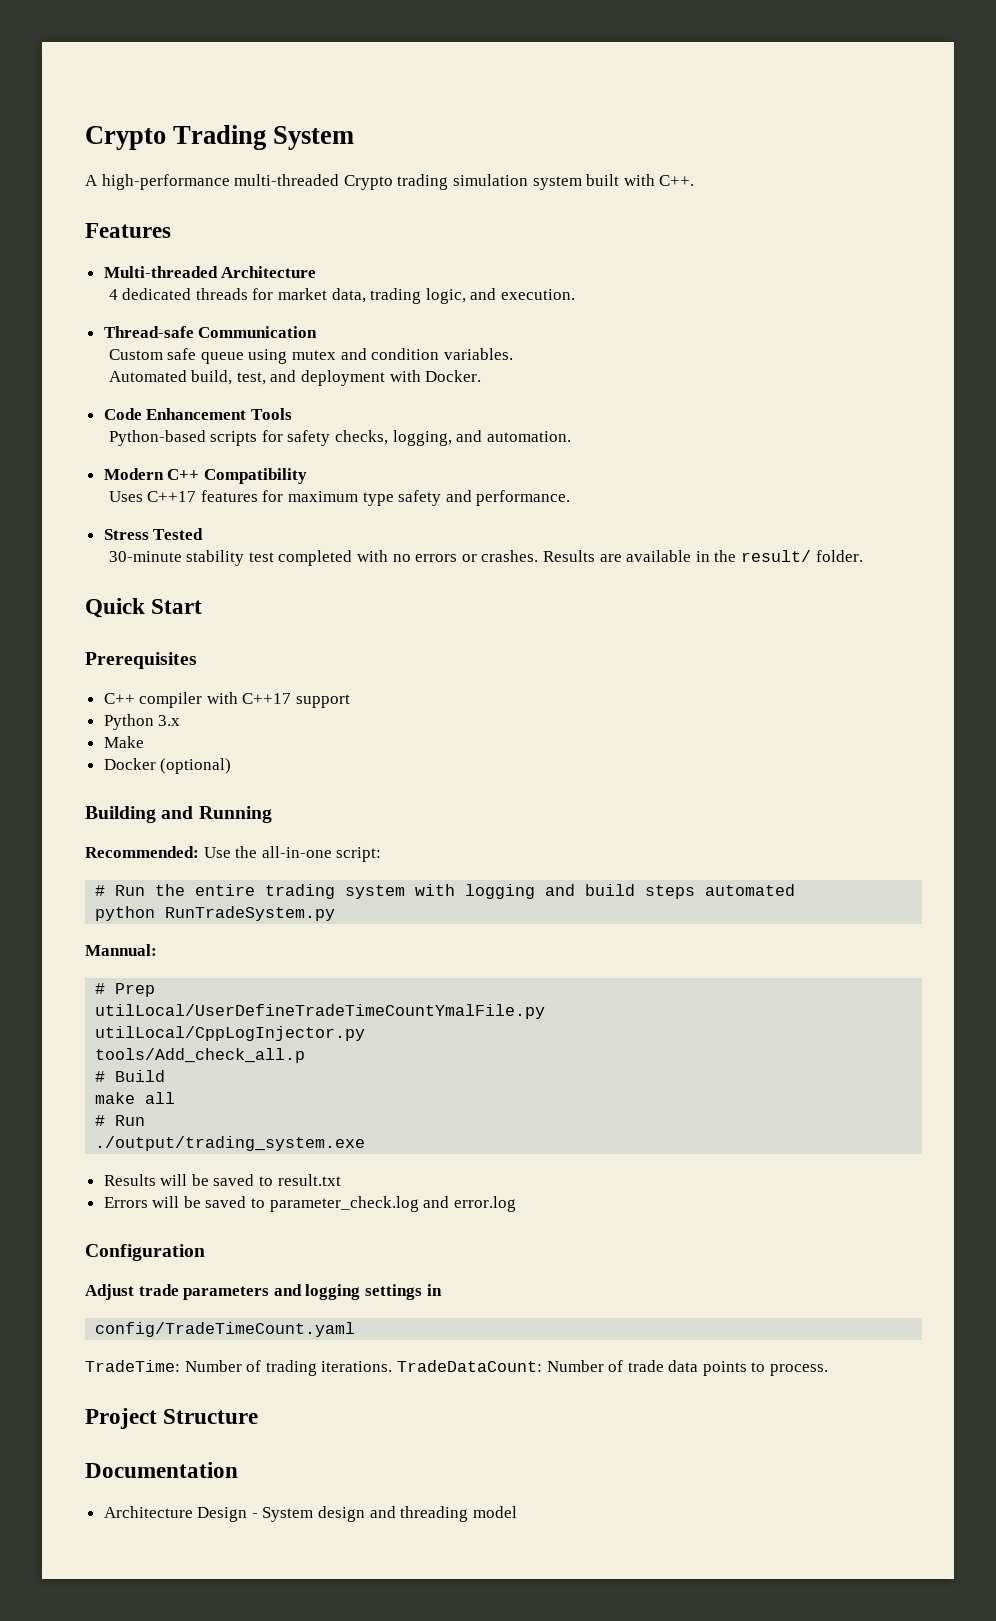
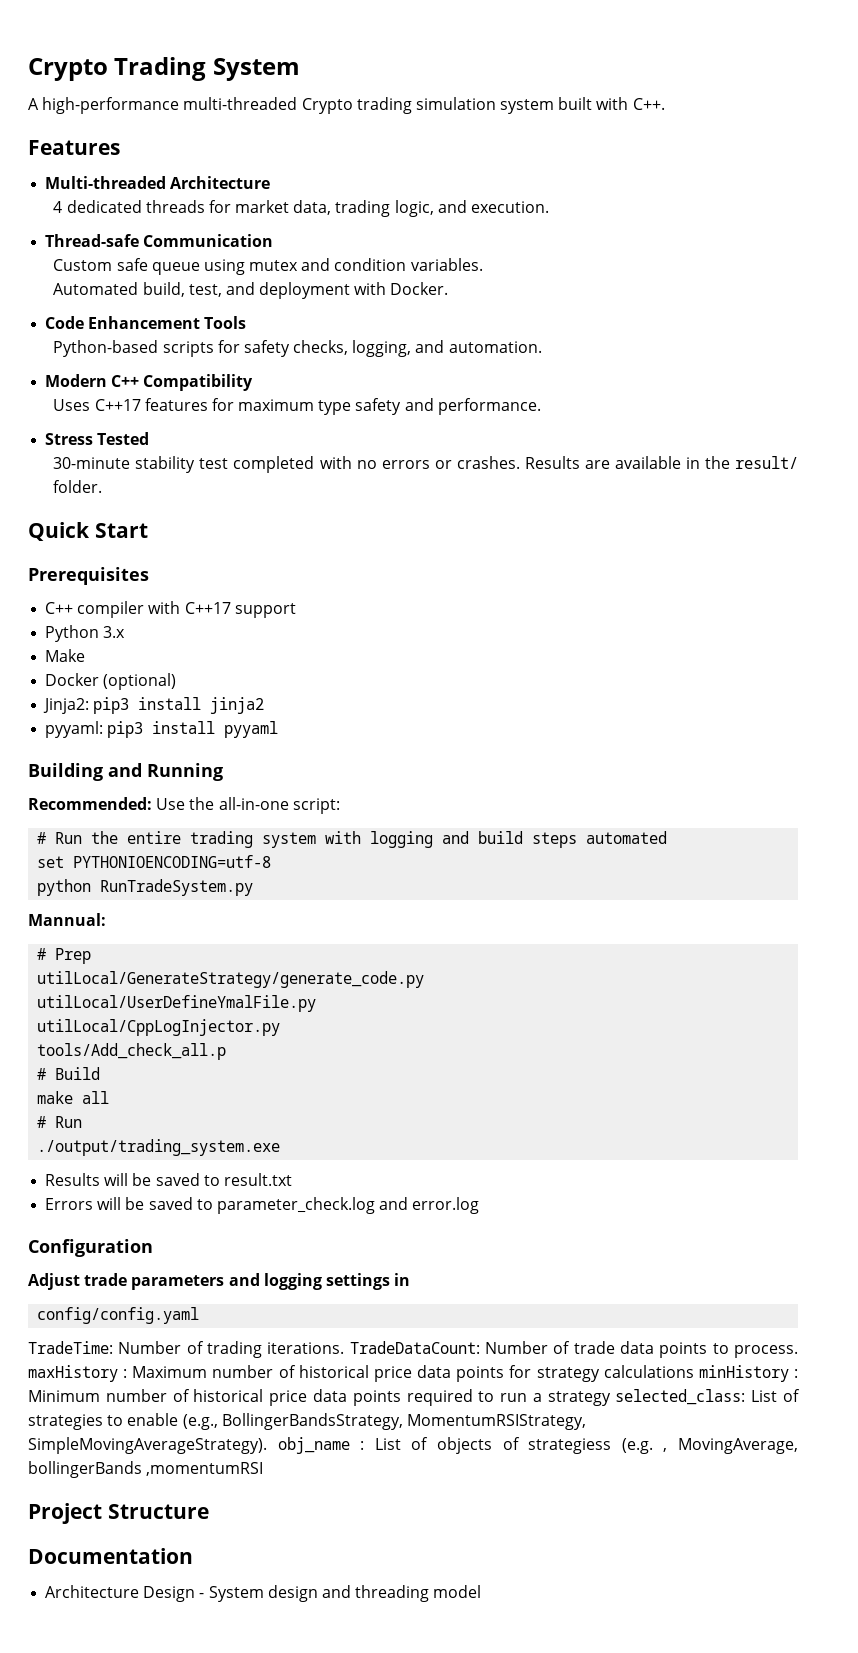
(232, 766) none -> [43,697,265,714] [45,721,279,738] // Jinja2: pip3 install jinja2 // pyyaml: pip3 install pyyaml
(796, 890) none -> [37,855,272,868] // set PYTHONIOENCODING=utf-8
[95,1004,546,1019] utilLocal/UserDefineTradeTimeCountYmalFile.py -> [37,971,425,988] [37,995,317,1012] utilLocal/GenerateStrategy/generate_code.py // utilLocal/UserDefineYmalFile.py
[95,1322,356,1337] config/TradeTimeCount.yaml -> [37,1307,200,1324] config/config.yaml
(829, 1370) none -> [28,1365,798,1382] [28,1389,801,1406] [28,1413,586,1430] [28,1437,799,1454] [28,1461,264,1478] maxHistory : Maximum number of historical price data points for strategy calculations minHistory : Minimum number of historical price data points required to run a strategy selected_class: List of strategies to enable (e.g., BollingerBandsStrategy, MomentumRSIStrategy, SimpleMovingAverageStrategy). obj_name : List of objects of strategiess (e.g. , MovingAverage, bollingerBands ,momentumRSI

